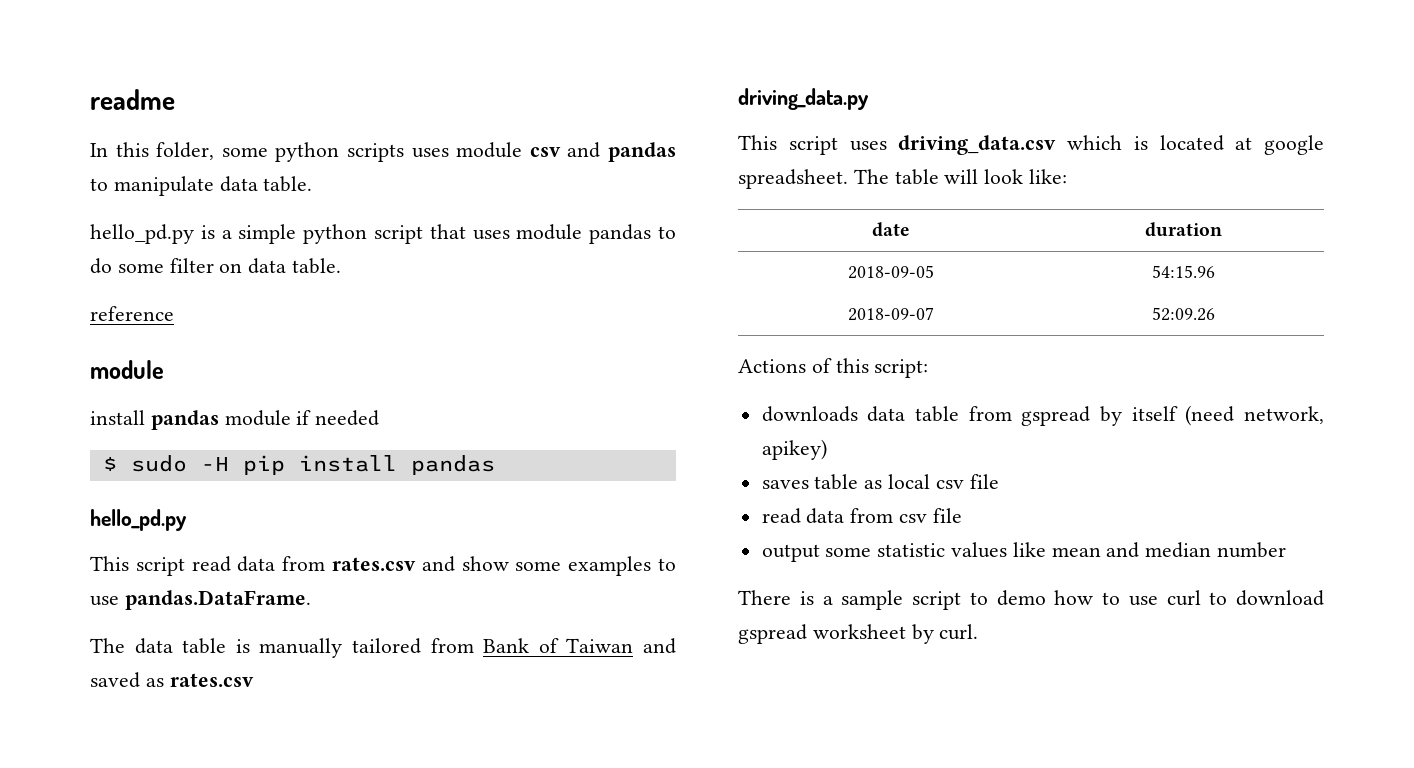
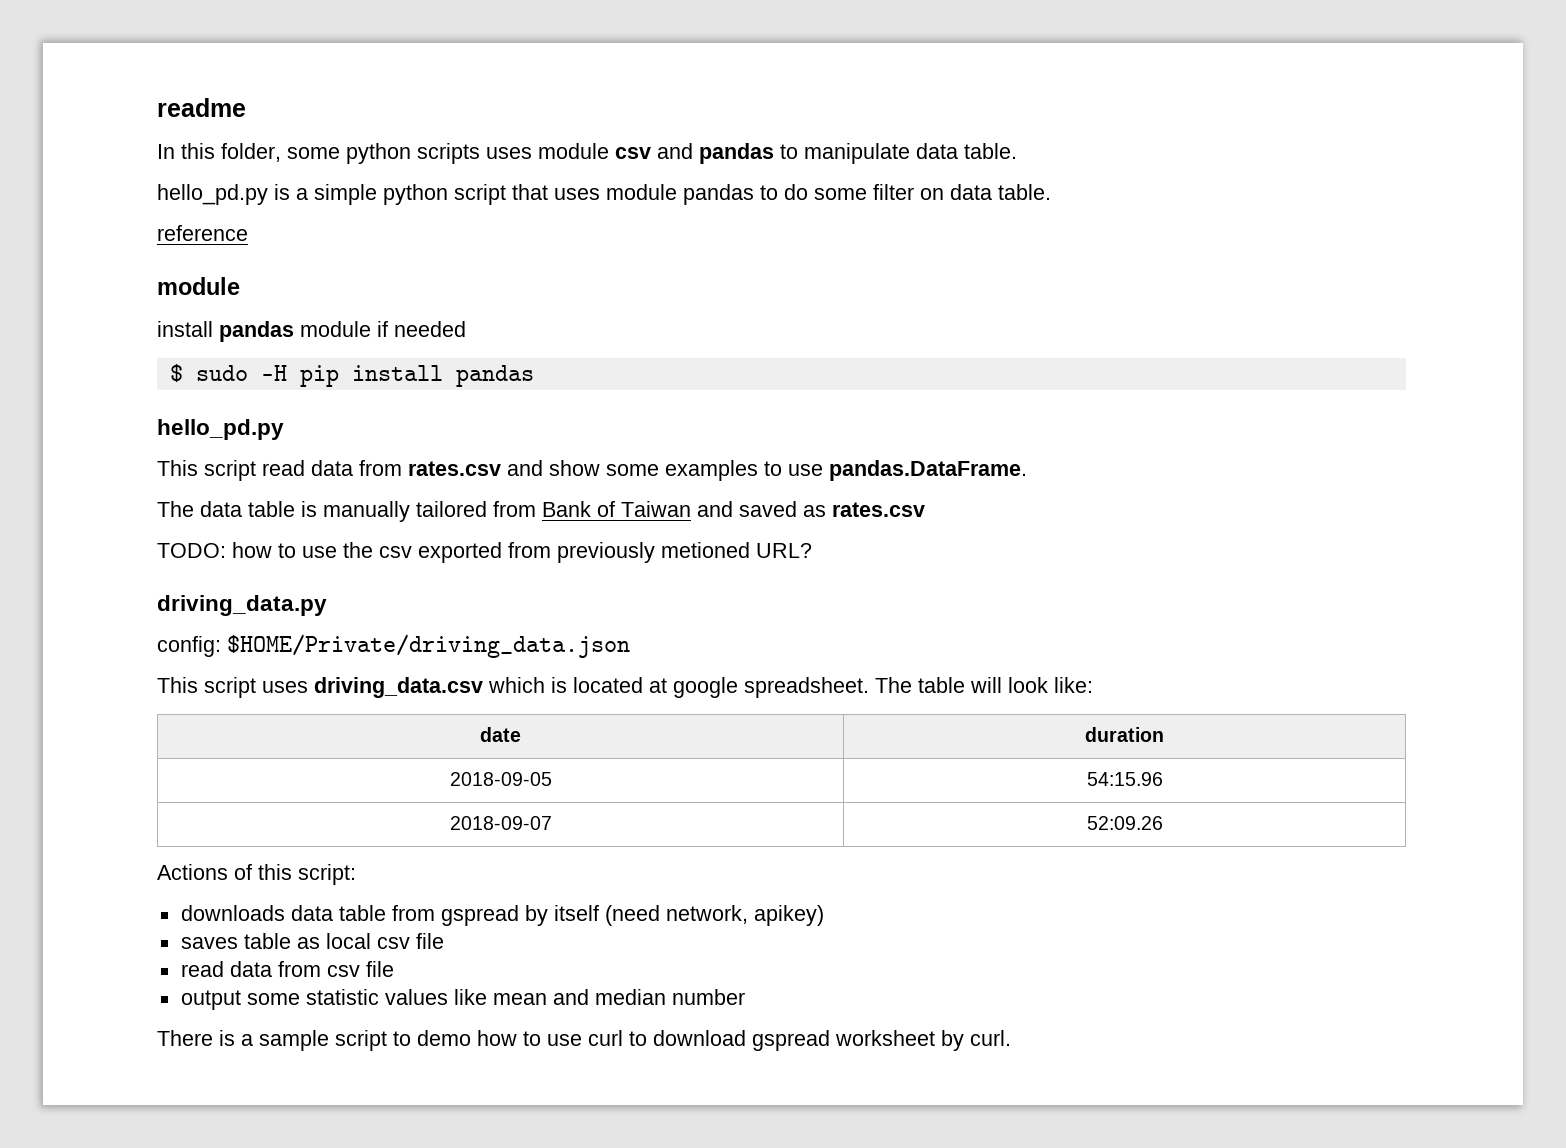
(254, 680) none -> [157,542,812,563] // TODO: how to use the csv exported from previously metioned URL?
(869, 99) none -> [157,634,630,658] // config: $HOME/Private/driving_data.json

